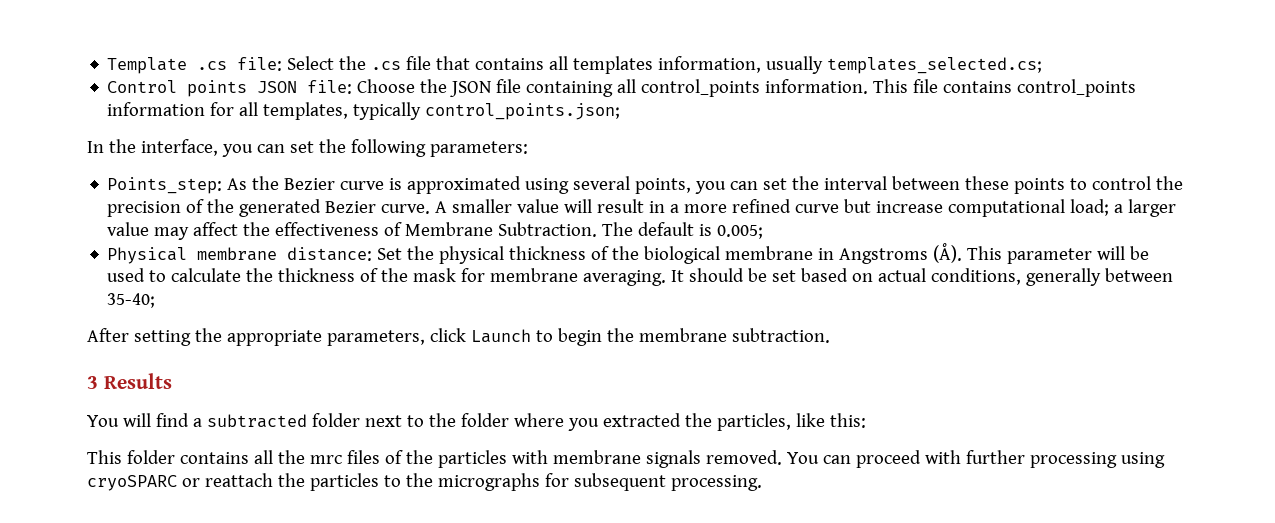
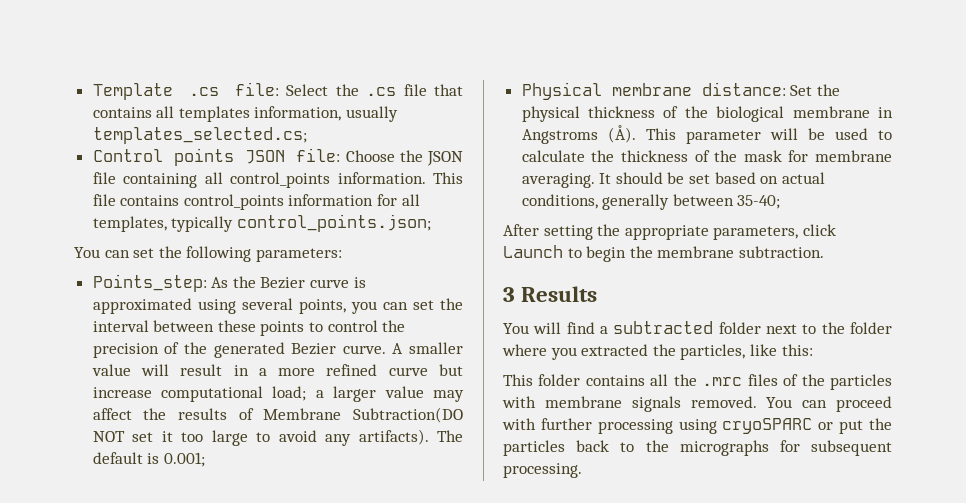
[87,139,253,157] In the interface, you -> [74,247,100,258] You
[275,222,380,236] effectiveness -> [178,408,228,420] results
[498,222,598,237] Subtraction. -> [353,407,464,423] [92,429,429,446] Subtraction(DO NOT set it too large to avoid any artifacts).
[717,225,764,239] 0.005; -> [163,452,205,467] 0.001;
[309,455,342,464] mrc -> [702,377,743,386] .mrc
[204,473,379,491] reattach the particles -> [839,418,892,434] [503,440,610,456] put the particles back

